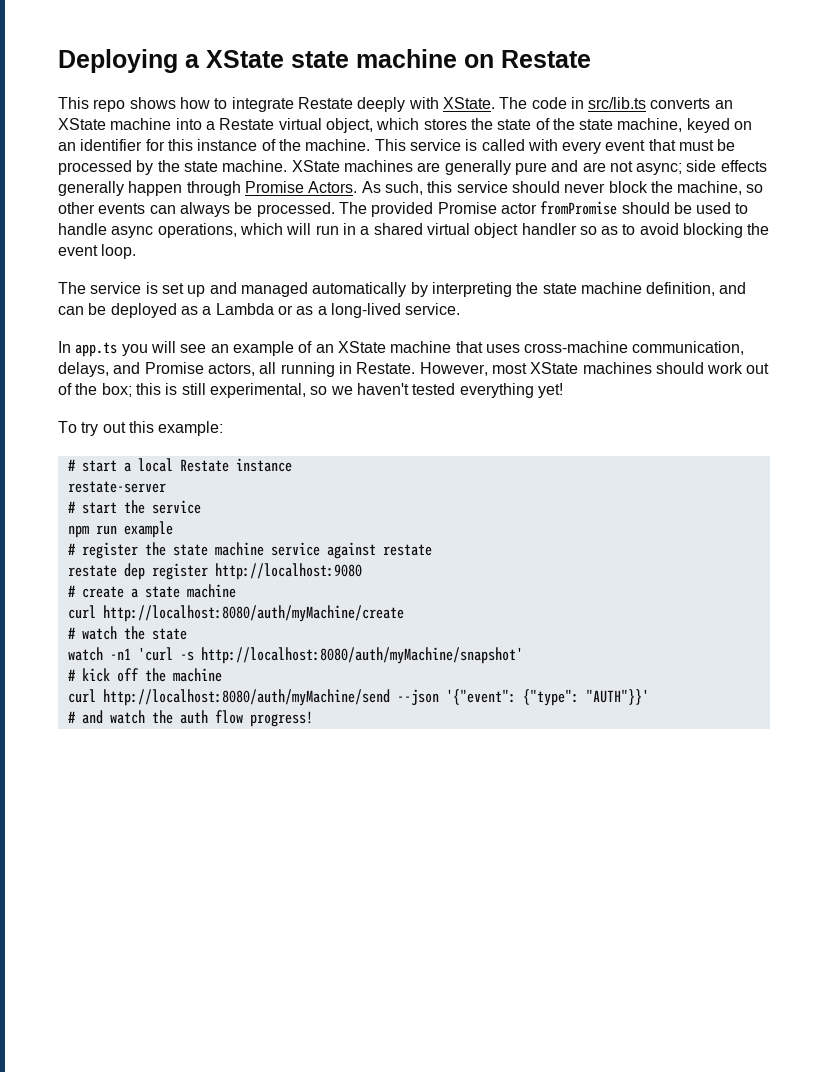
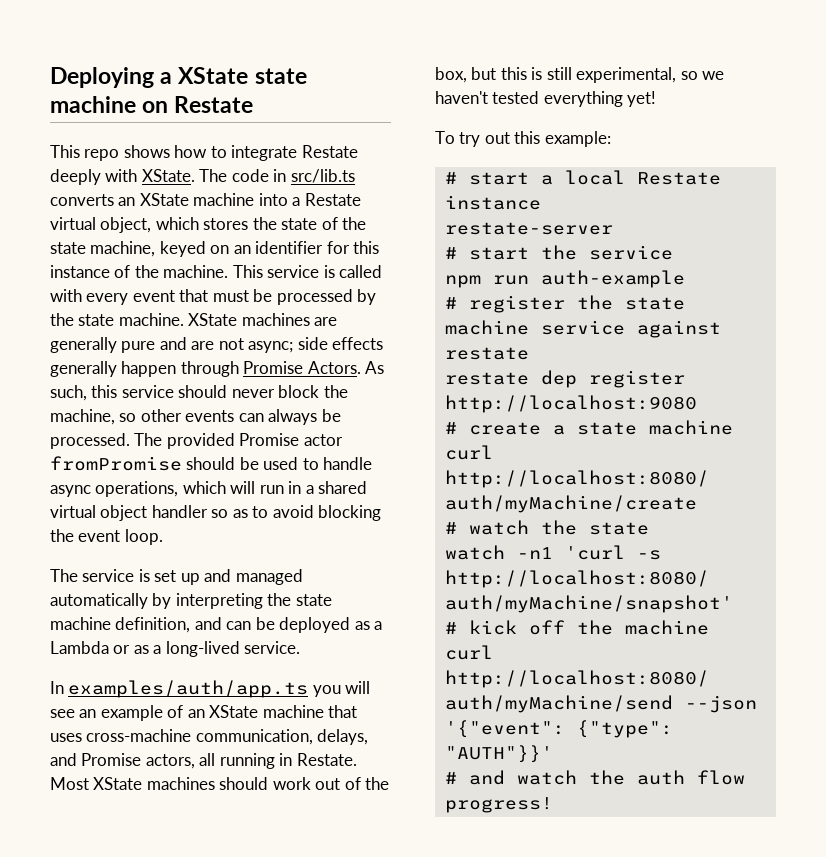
[75,342,118,357] app.ts -> [68,680,309,698] examples/auth/app.ts
[419,362,527,376] However, most -> [50,777,89,790] Most
[101,383,132,397] box; -> [435,67,497,83] box, but
[123,521,173,538] example -> [540,270,685,288] auth-example

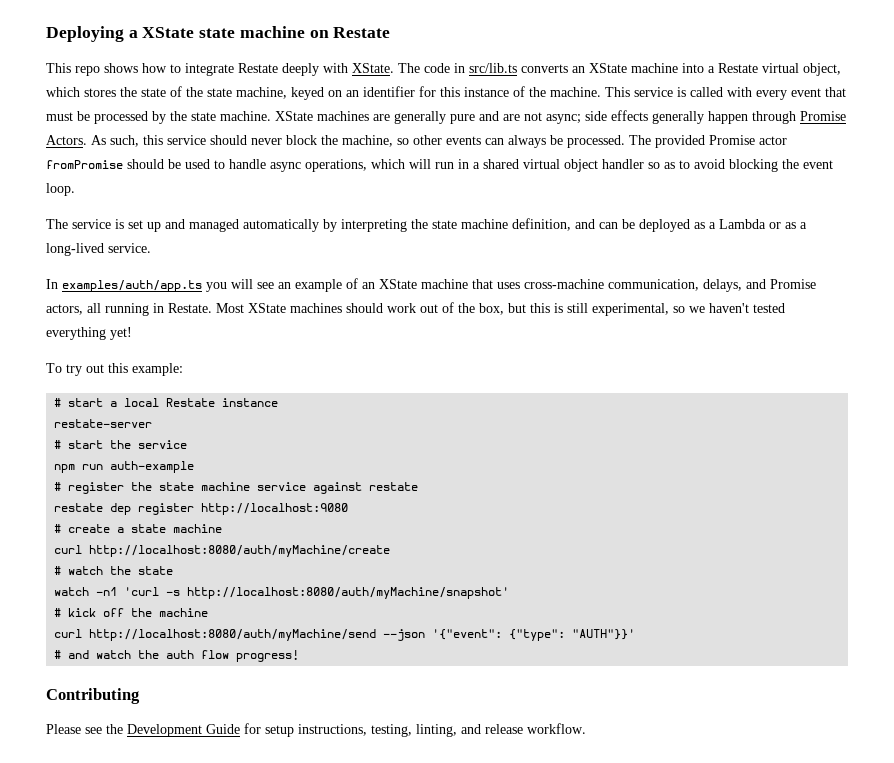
(553, 805) none -> [46,688,140,704] [46,723,586,737] // Contributing // Please see the Development Guide for setup instructions, testing, linting, and release workflow.

